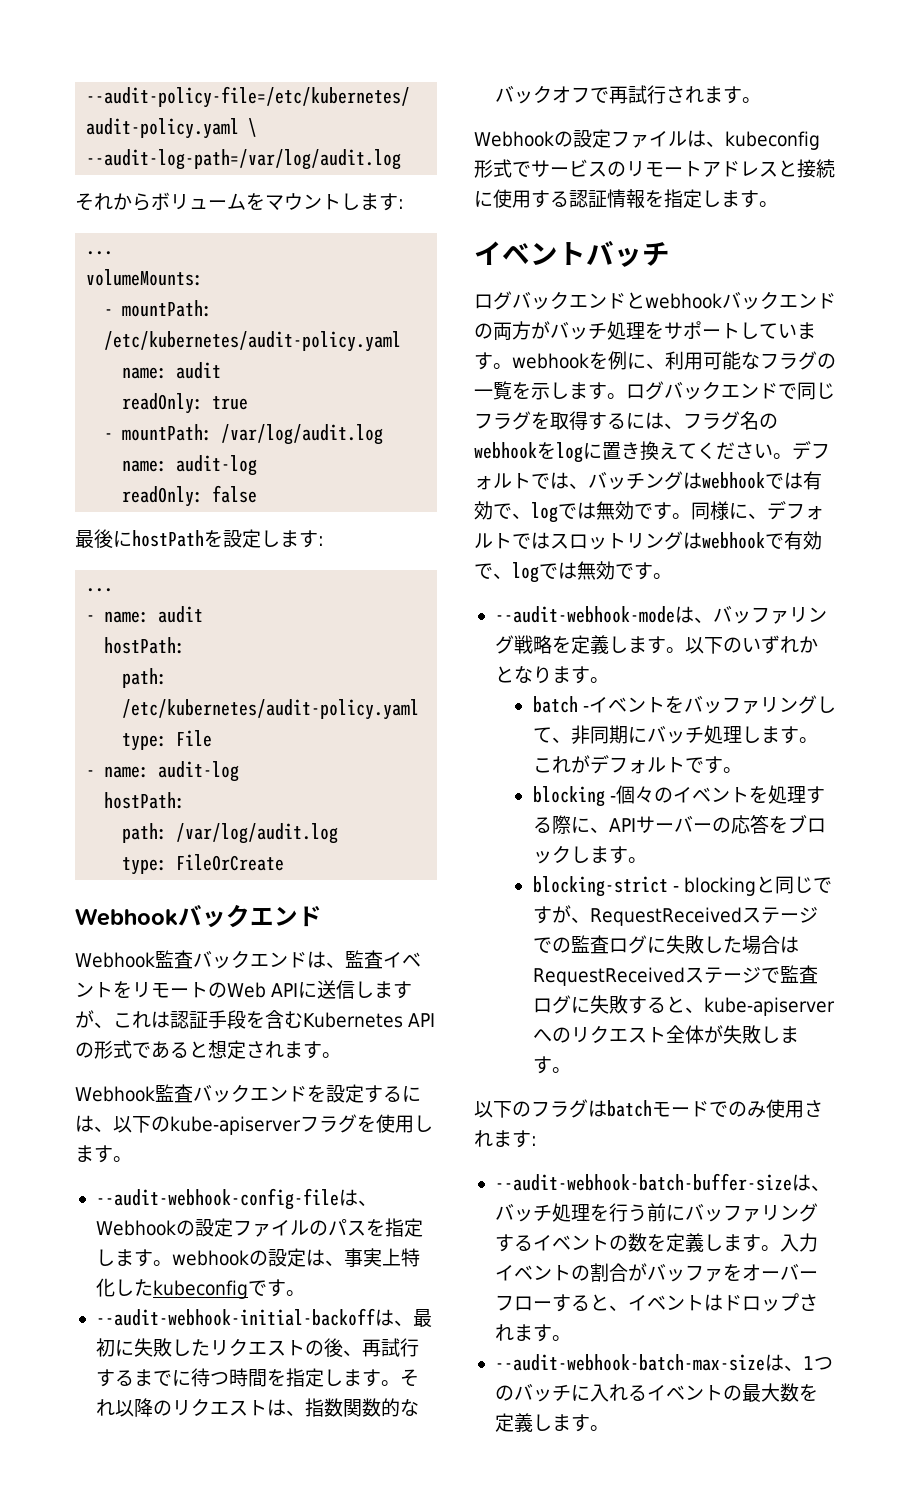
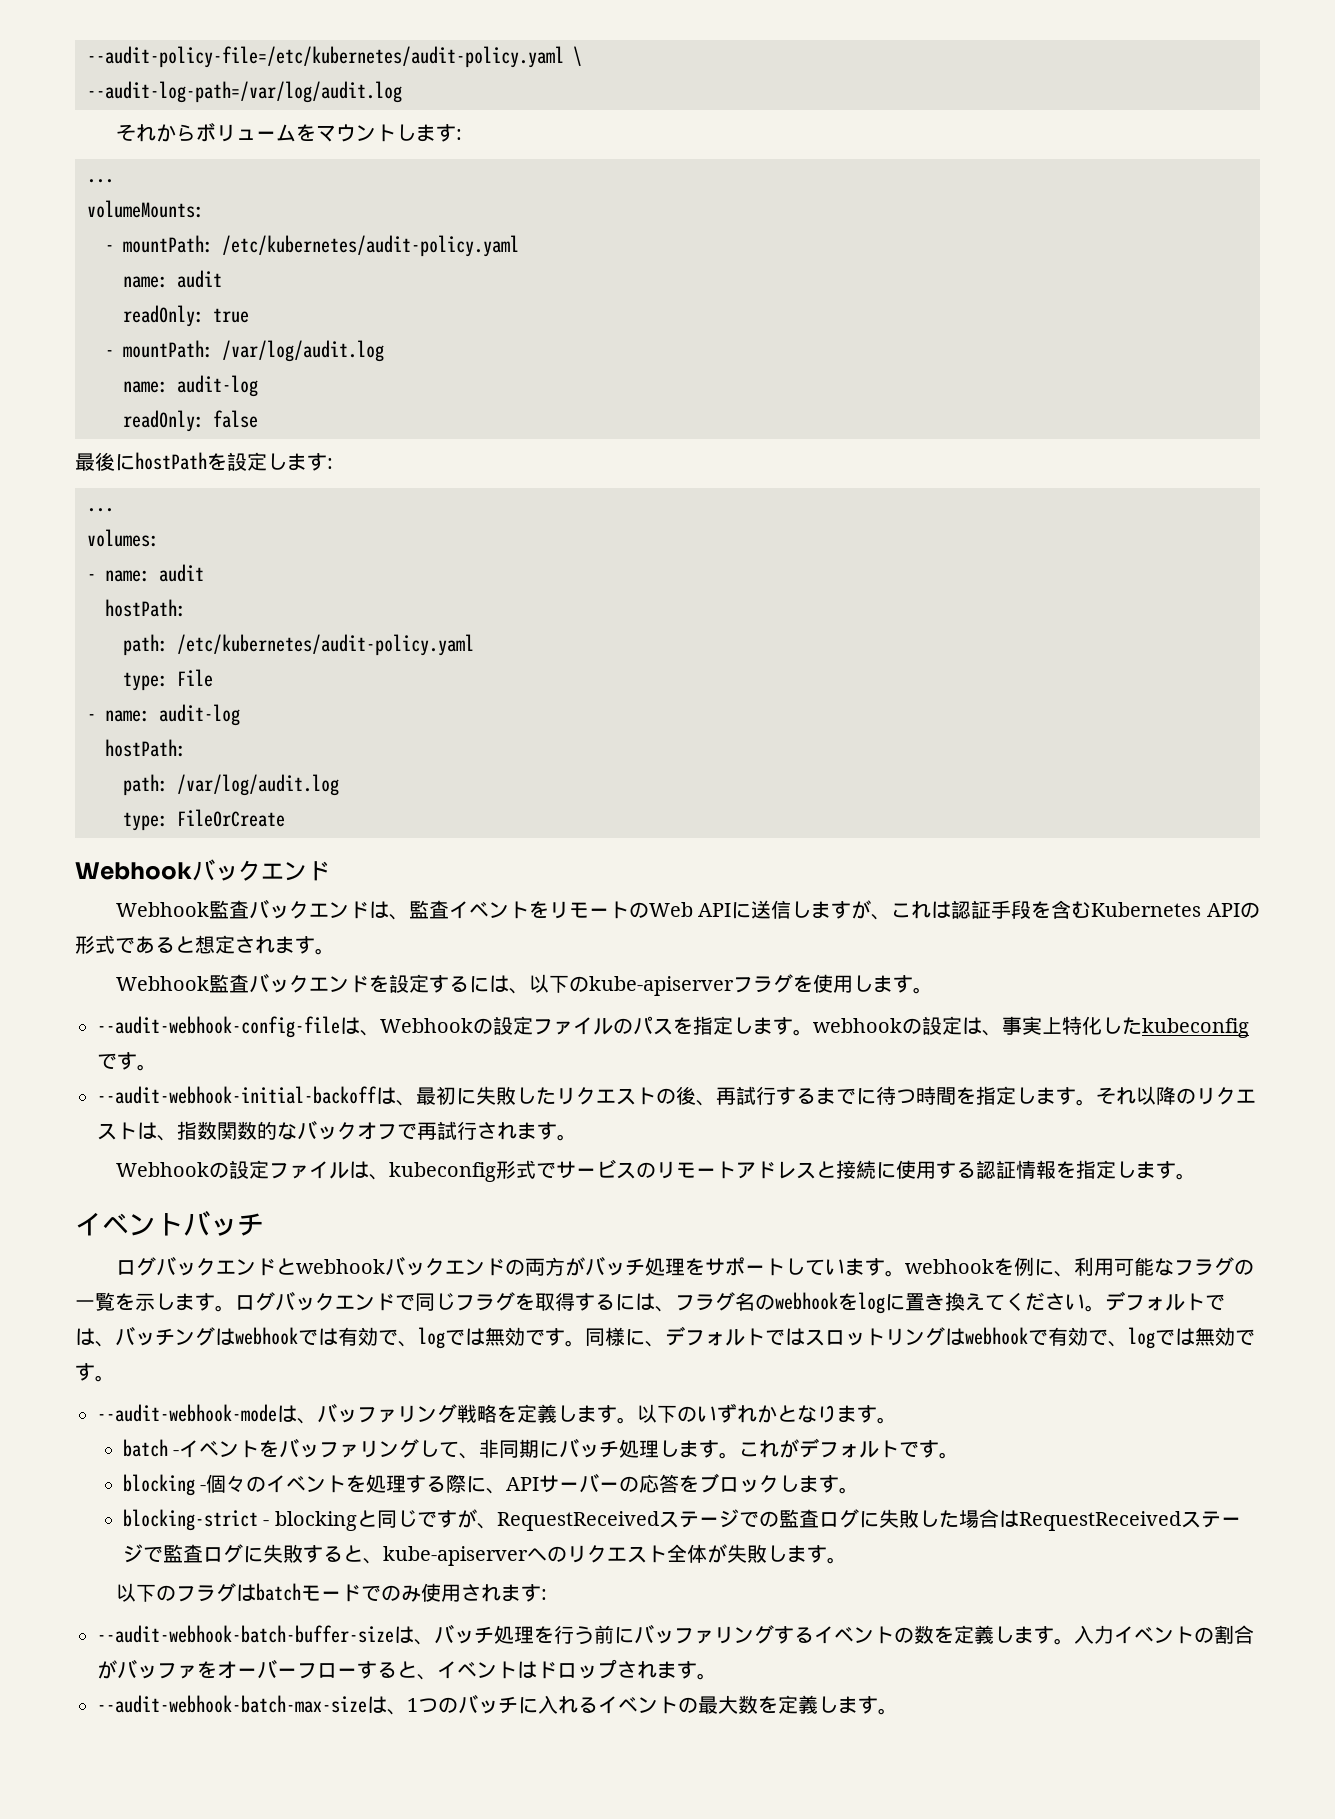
(114, 590) none -> [87,529,159,547] // volumes:

